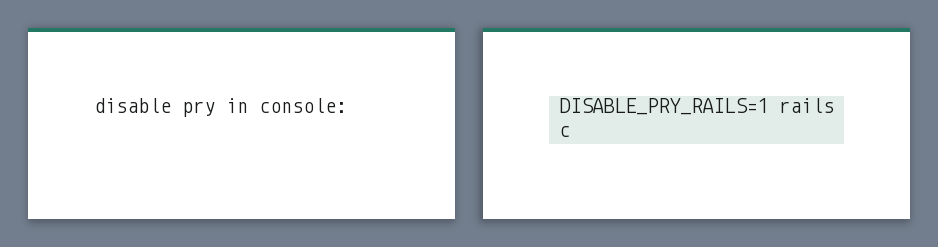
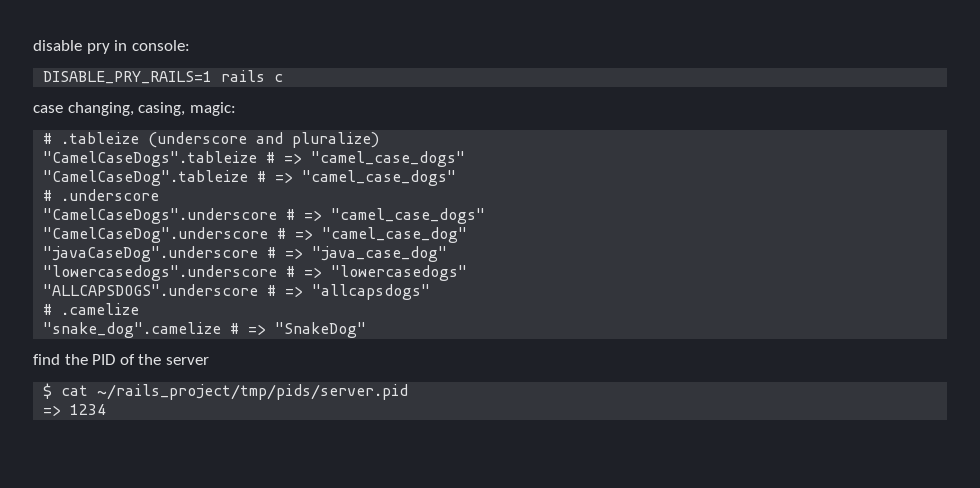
(570, 131) none -> [33,102,236,116] [43,132,380,148] [43,151,466,167] [43,170,457,186] [43,189,160,201] [43,208,486,224] [43,227,468,243] [43,246,448,262] [43,265,468,281] [43,284,431,300] [43,303,140,315] [43,322,367,338] [33,354,209,365] [43,383,409,400] [43,404,107,416] // case changing, casing, magic: // # .tableize (underscore and pluralize) // "CamelCaseDogs".tableize # => "camel_case_dogs" // "CamelCaseDog".tableize # => "camel_case_dogs" // # .underscore // "CamelCaseDogs".underscore # => "camel_case_dogs" // "CamelCaseDog".underscore # => "camel_case_dog" // "javaCaseDog".underscore # => "java_case_dog" // "lowercasedogs".underscore # => "lowercasedogs" // "ALLCAPSDOGS".underscore # => "allcapsdogs" // # .camelize // "snake_dog".camelize # => "SnakeDog" // find the PID of the server // $ cat ~/rails_project/tmp/pids/server.pid // => 1234

